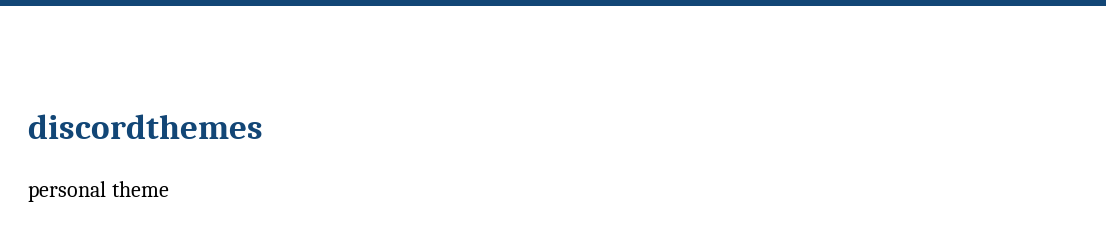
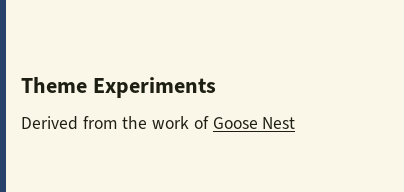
[28,114,263,139] [28,181,169,202] discordthemes // personal theme -> [21,77,216,98] [21,116,296,130] Theme Experiments // Derived from the work of Goose Nest

